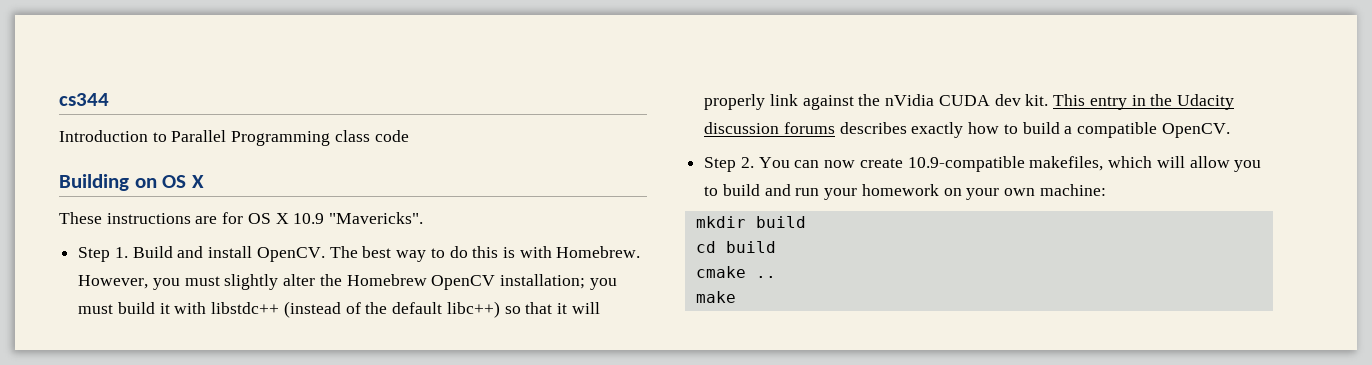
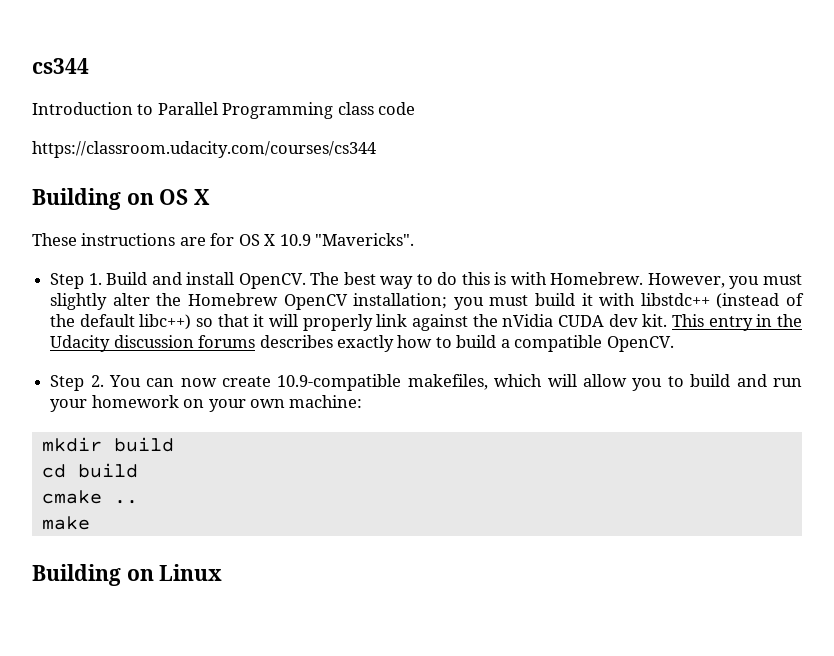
(409, 136) none -> [32,141,376,158] // https://classroom.udacity.com/courses/cs344
(736, 297) none -> [32,564,223,586] // Building on Linux

